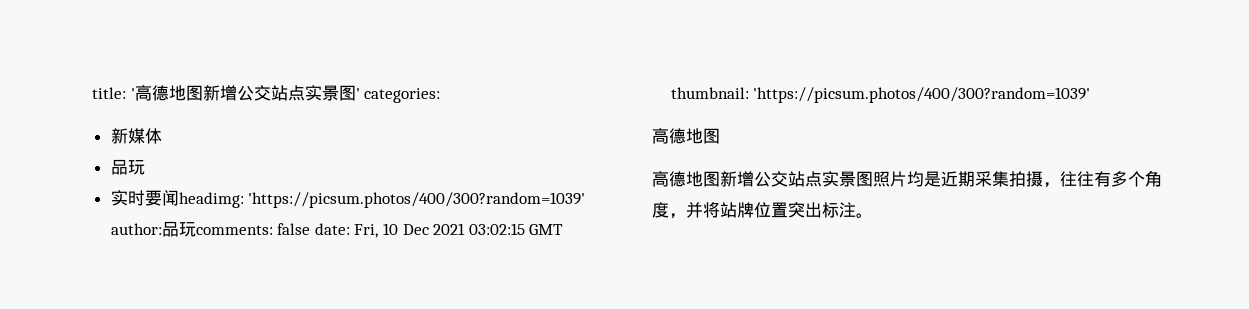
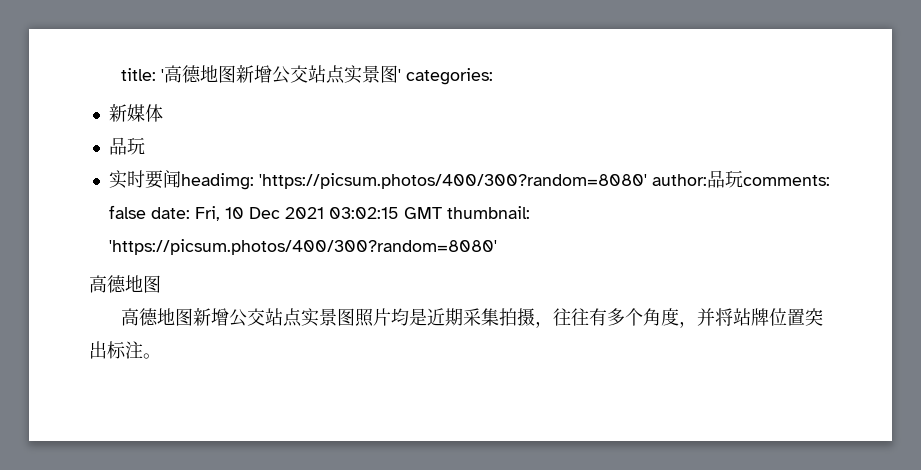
[248,192,586,208] 'https://picsum.photos/400/300?random=1039' -> [258,173,647,189] 'https://picsum.photos/400/300?random=8080'
[753,87,1091,103] 'https://picsum.photos/400/300?random=1039' -> [108,239,497,255] 'https://picsum.photos/400/300?random=8080'

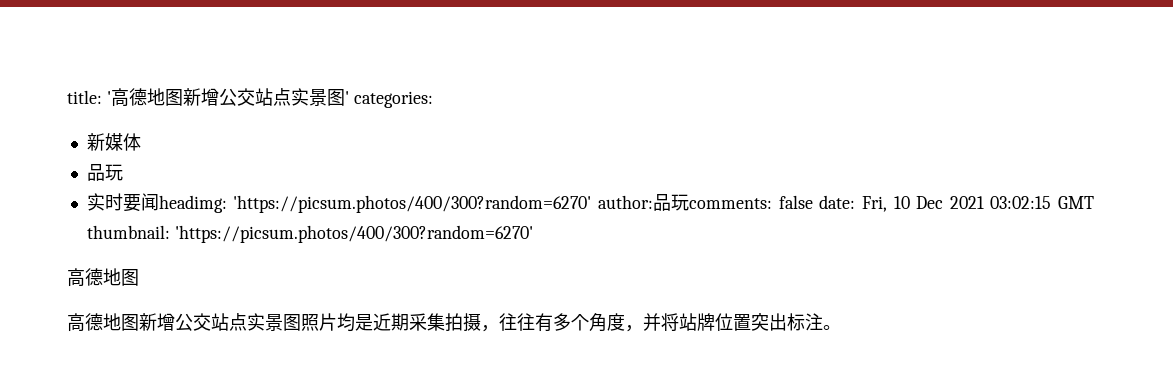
[258,173,647,189] 'https://picsum.photos/400/300?random=8080' -> [233,195,592,213] 'https://picsum.photos/400/300?random=6270'
[108,239,497,255] 'https://picsum.photos/400/300?random=8080' -> [174,225,533,243] 'https://picsum.photos/400/300?random=6270'

